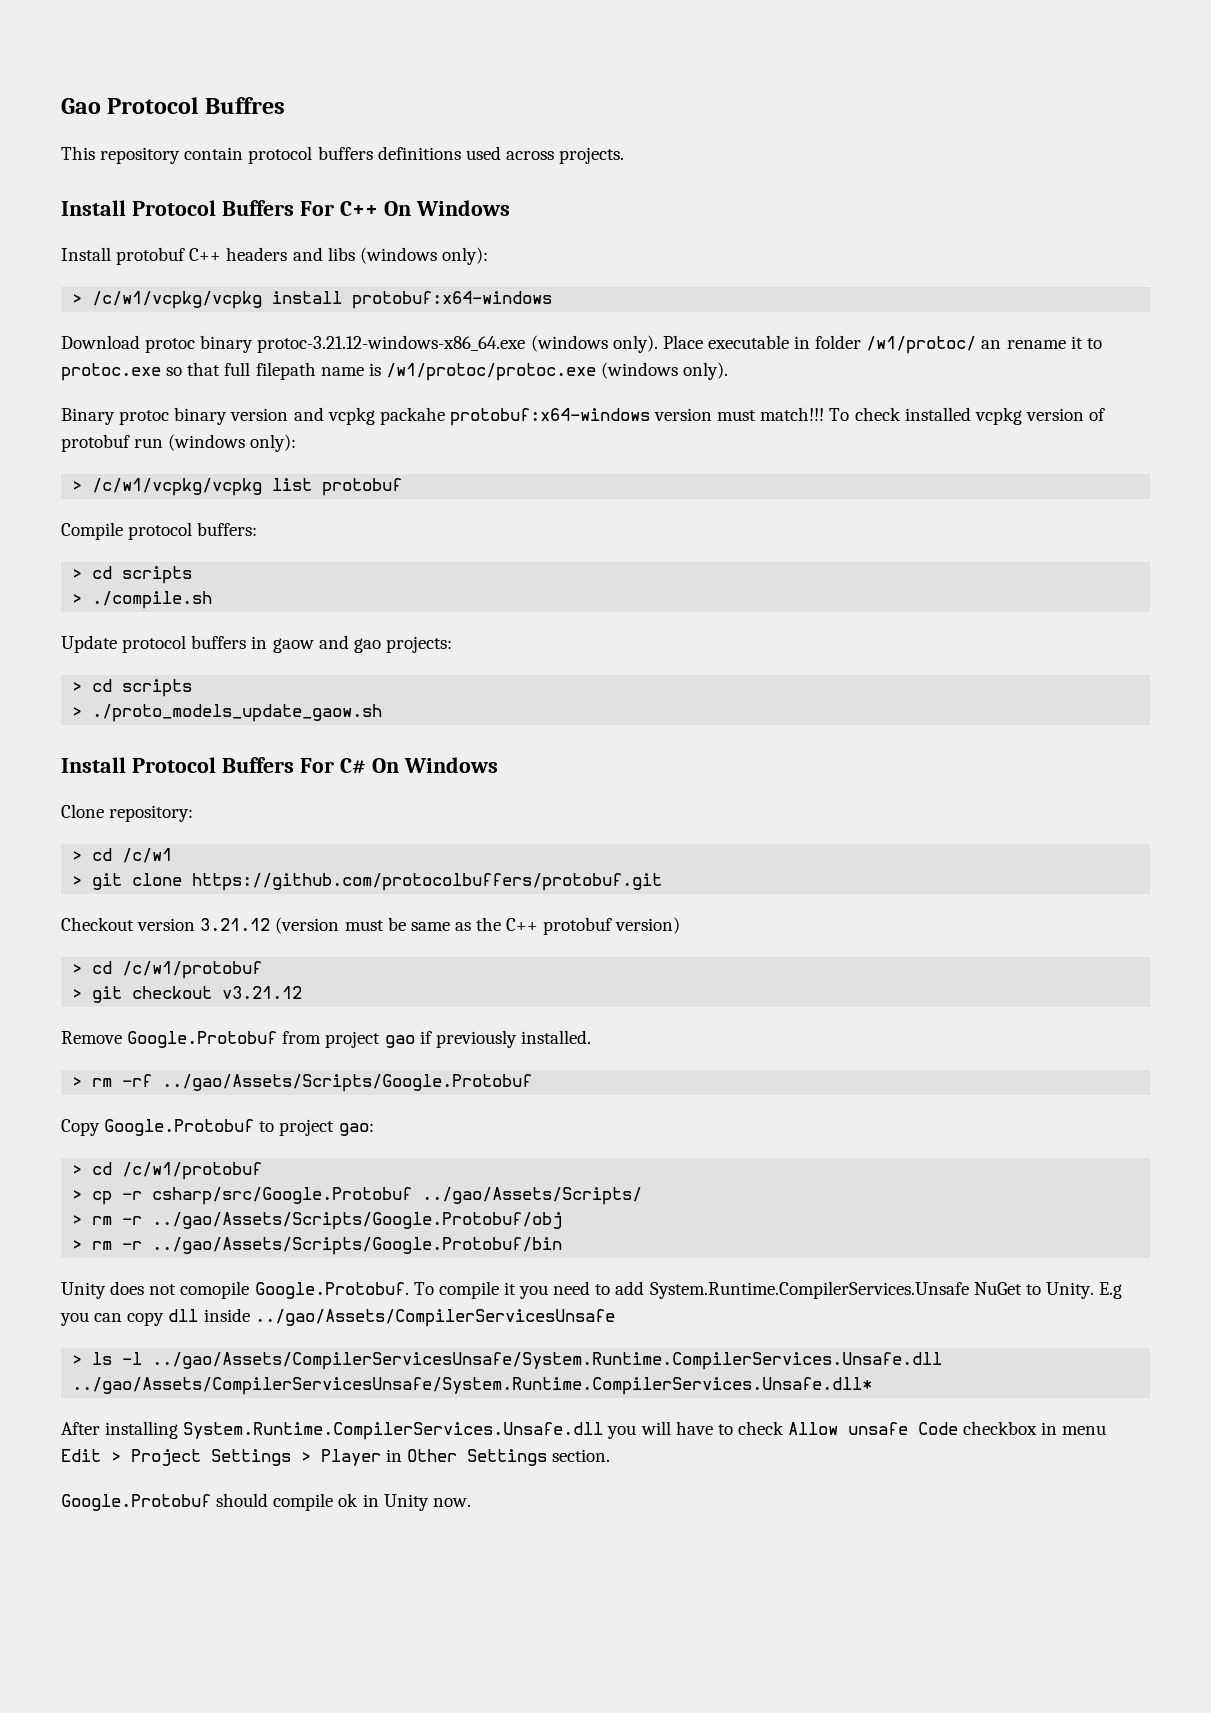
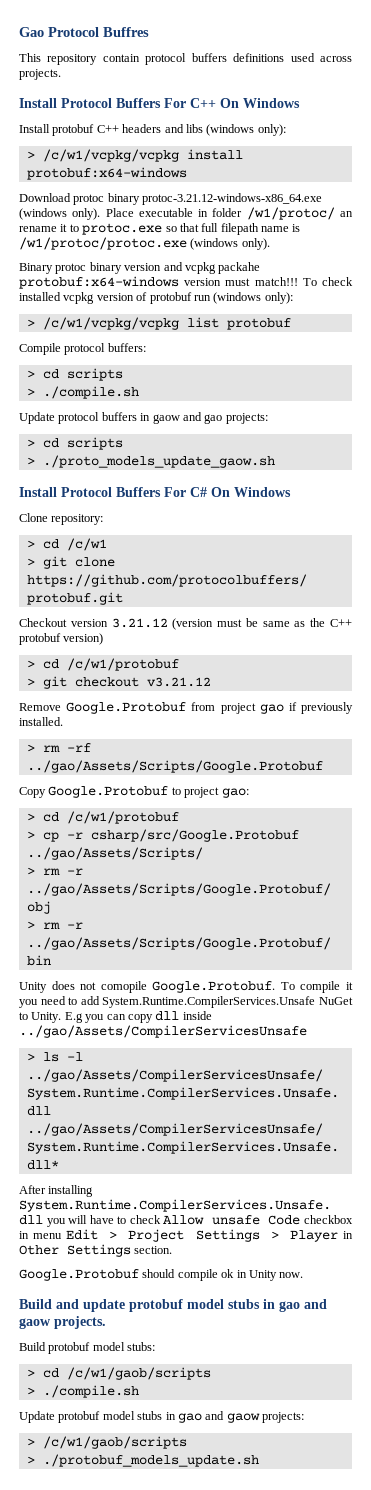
(471, 1502) none -> [19,1299,327,1312] [19,1316,106,1329] [19,1342,156,1354] [26,1367,211,1380] [26,1385,139,1398] [19,1411,304,1423] [26,1436,187,1449] [26,1454,259,1467] // Build and update protobuf model stubs in gao and gaow projects. // Build protobuf model stubs: // > cd /c/w1/gaob/scripts // > ./compile.sh // Update protobuf model stubs in gao and gaow projects: // > /c/w1/gaob/scripts // > ./protobuf_models_update.sh

